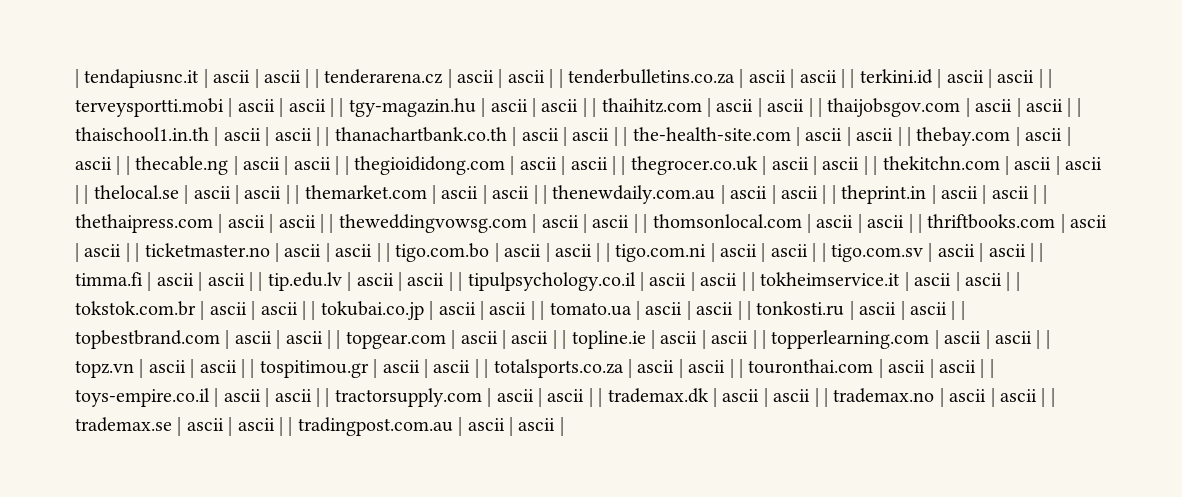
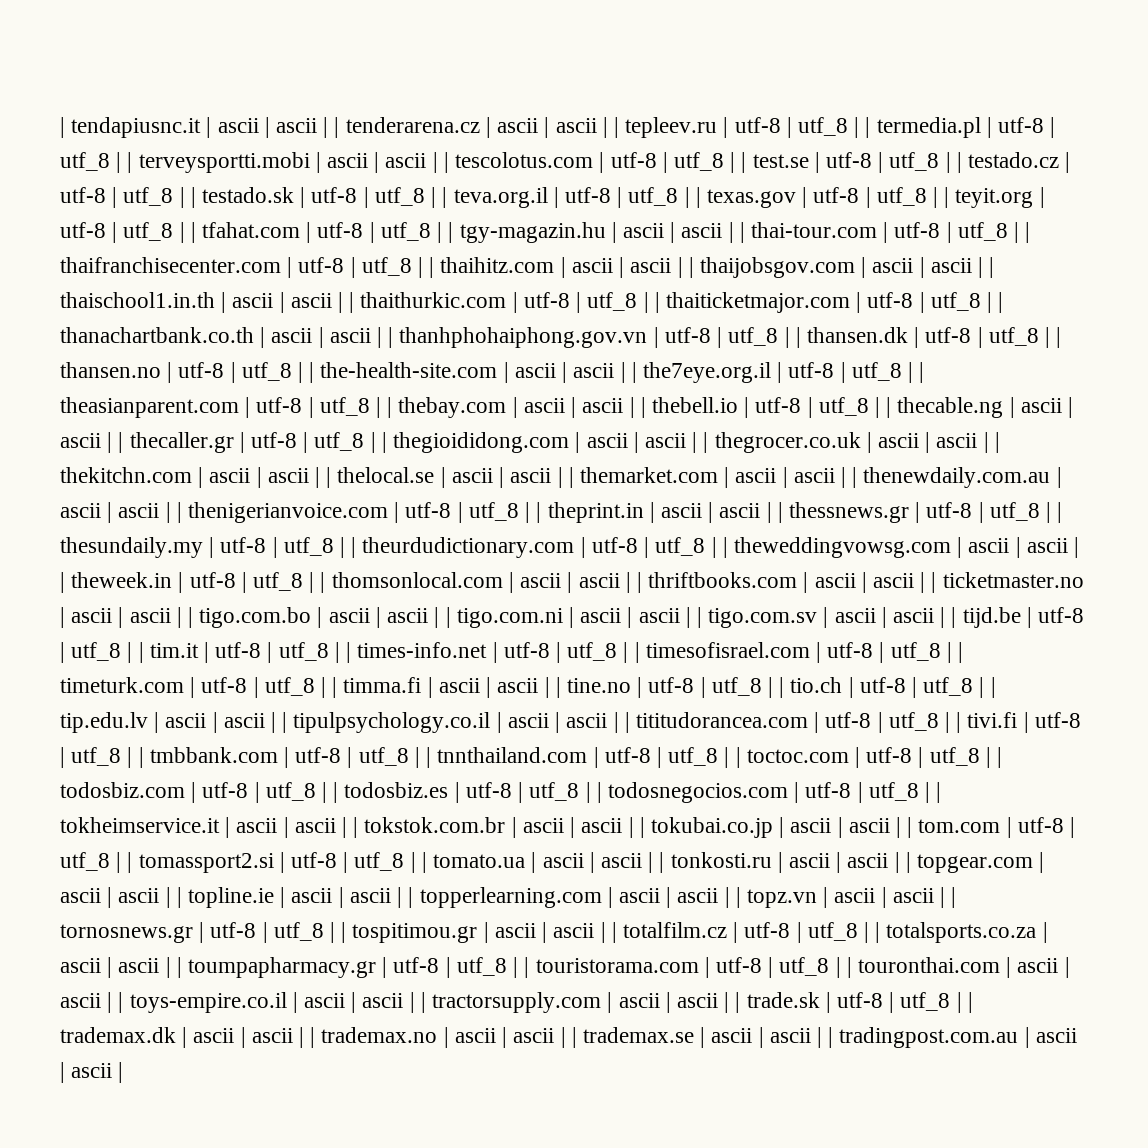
[567,69,1035,88] tenderbulletins.co.za | ascii | ascii | | terkini.id | ascii | ascii -> [625,117,1056,138] [60,152,110,171] tepleev.ru | utf-8 | utf_8 | | termedia.pl | utf-8 | utf_8
(344, 107) none -> [455,152,1071,173] [60,187,1045,208] [60,222,454,243] tescolotus.com | utf-8 | utf_8 | | test.se | utf-8 | utf_8 | | testado.cz | utf-8 | utf_8 | | testado.sk | utf-8 | utf_8 | | teva.org.il | utf-8 | utf_8 | | texas.gov | utf-8 | utf_8 | | teyit.org | utf-8 | utf_8 | | tfahat.com | utf-8 | utf_8 | |
(597, 107) none -> [750,222,1031,243] [60,257,435,278] thai-tour.com | utf-8 | utf_8 | | thaifranchisecenter.com | utf-8 | utf_8 | |
(330, 136) none -> [360,292,1004,313] thaithurkic.com | utf-8 | utf_8 | | thaiticketmajor.com | utf-8 | utf_8 | |
(628, 136) none -> [399,327,1062,348] [60,362,315,383] thanhphohaiphong.gov.vn | utf-8 | utf_8 | | thansen.dk | utf-8 | utf_8 | | thansen.no | utf-8 | utf_8 | |
(911, 136) none -> [642,362,925,383] [60,397,393,418] the7eye.org.il | utf-8 | utf_8 | | theasianparent.com | utf-8 | utf_8 | |
(130, 165) none -> [651,397,892,418] thebell.io | utf-8 | utf_8 | |
(349, 165) none -> [129,432,387,453] thecaller.gr | utf-8 | utf_8 | |
(836, 194) none -> [188,502,542,523] thenigerianvoice.com | utf-8 | utf_8 | |
[75,214,316,233] thethaipress.com | ascii | ascii -> [788,502,1063,523] [60,537,706,558] thessnews.gr | utf-8 | utf_8 | | thesundaily.my | utf-8 | utf_8 | | theurdudictionary.com | utf-8 | utf_8
(648, 223) none -> [71,572,326,593] theweek.in | utf-8 | utf_8 | |
(1044, 252) none -> [962,607,1085,628] [60,642,964,663] [60,677,338,698] tijd.be | utf-8 | utf_8 | | tim.it | utf-8 | utf_8 | | times-info.net | utf-8 | utf_8 | | timesofisrael.com | utf-8 | utf_8 | | timeturk.com | utf-8 | utf_8 | |
(263, 281) none -> [566,677,996,698] tine.no | utf-8 | utf_8 | | tio.ch | utf-8 | utf_8 | |
(755, 281) none -> [635,712,1081,733] [60,747,1003,768] [60,782,942,803] tititudorancea.com | utf-8 | utf_8 | | tivi.fi | utf-8 | utf_8 | | tmbbank.com | utf-8 | utf_8 | | tnnthailand.com | utf-8 | utf_8 | | toctoc.com | utf-8 | utf_8 | | todosbiz.com | utf-8 | utf_8 | | todosbiz.es | utf-8 | utf_8 | | todosnegocios.com | utf-8 | utf_8 | |
(545, 310) none -> [918,817,1076,838] [60,852,427,873] tom.com | utf-8 | utf_8 | | tomassport2.si | utf-8 | utf_8 | |
[75,330,341,349] topbestbrand.com | ascii | ascii | | -> (911, 862) none
(255, 368) none -> [60,922,347,943] tornosnews.gr | utf-8 | utf_8 | |
(489, 368) none -> [622,922,881,943] totalfilm.cz | utf-8 | utf_8 | |
(743, 368) none -> [188,957,852,978] toumpapharmacy.gr | utf-8 | utf_8 | | touristorama.com | utf-8 | utf_8 | |
(603, 397) none -> [746,992,973,1013] trade.sk | utf-8 | utf_8 | |

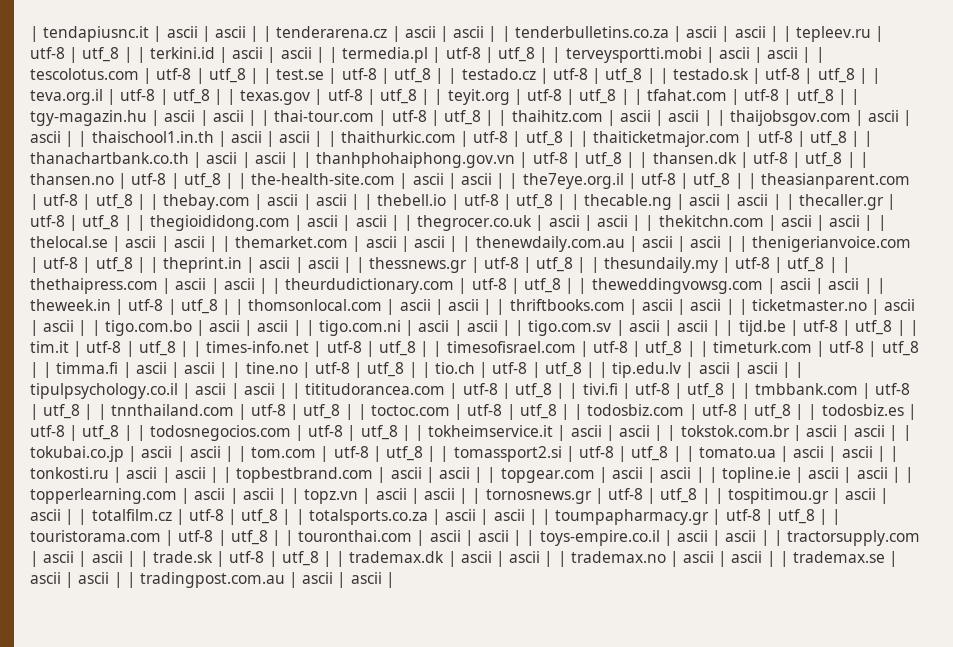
(619, 127) none -> [514,26,792,42] tenderbulletins.co.za | ascii | ascii | |
(871, 127) none -> [149,47,339,63] terkini.id | ascii | ascii | |
[60,257,435,278] thaifranchisecenter.com | utf-8 | utf_8 | | -> (508, 118) none
(357, 547) none -> [30,278,282,294] thethaipress.com | ascii | ascii | |
(911, 862) none -> [236,467,497,483] topbestbrand.com | ascii | ascii | |

